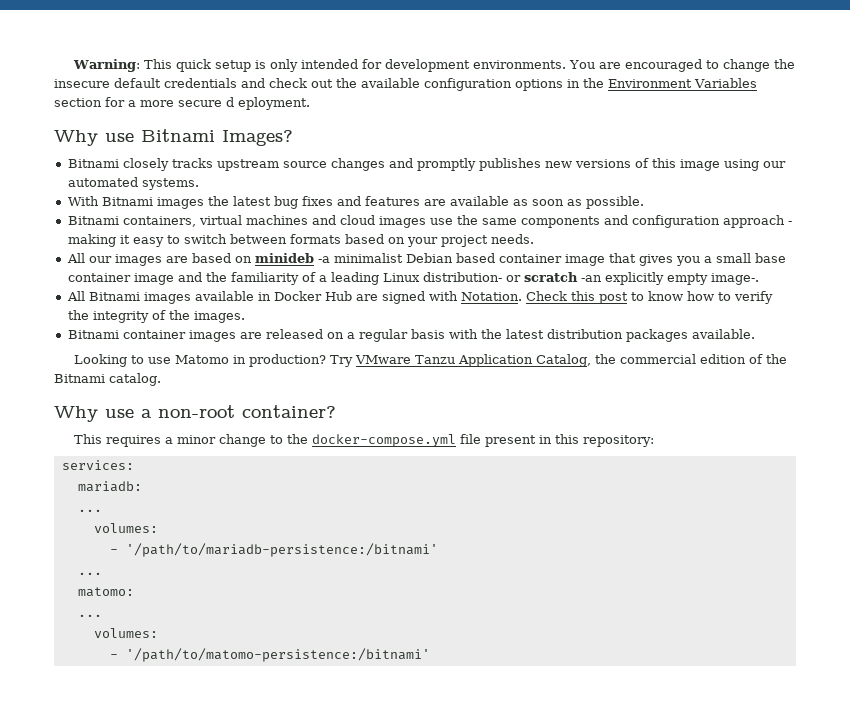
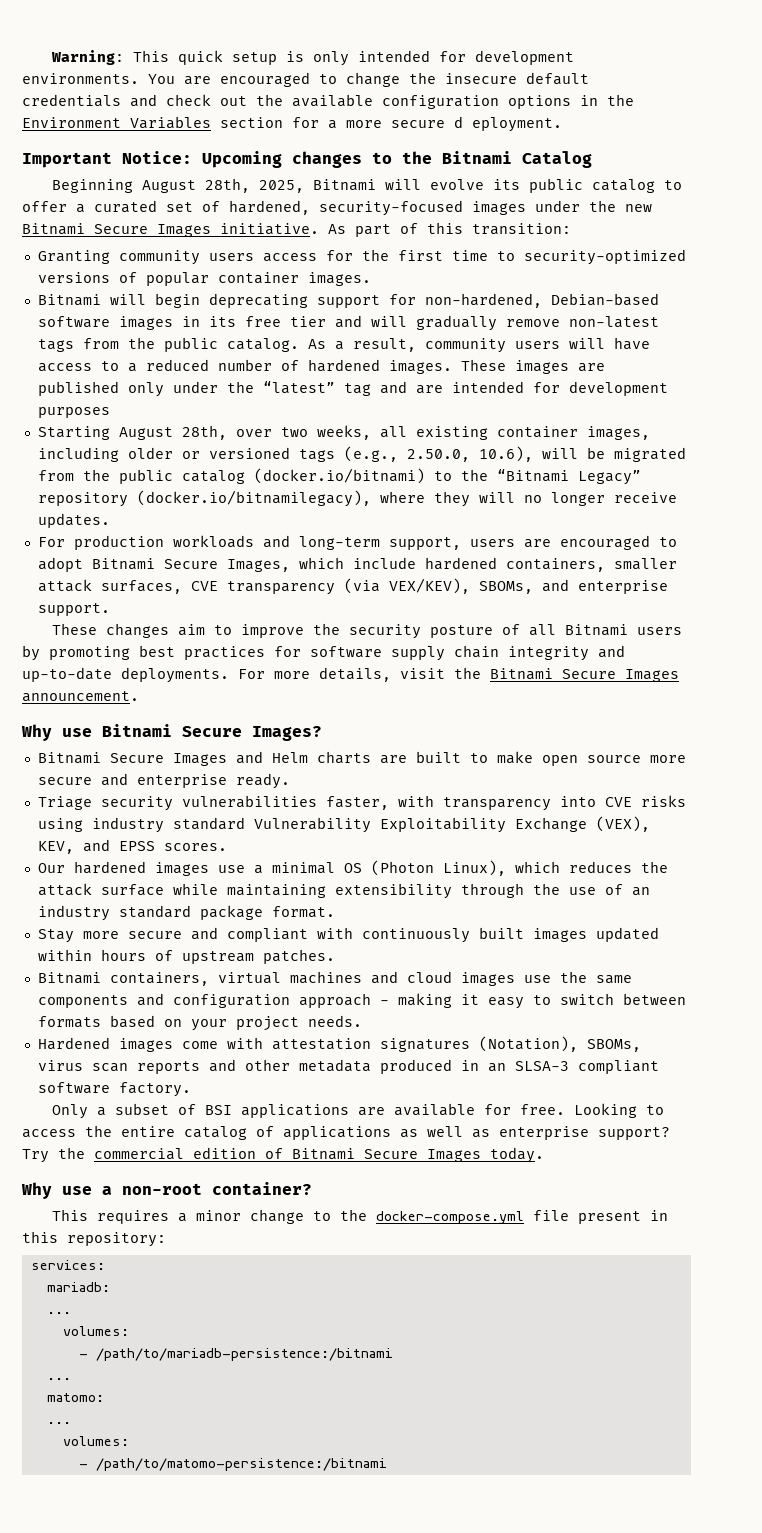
(310, 103) none -> [22,151,592,168] [51,178,682,193] [22,200,652,216] [22,222,571,237] [37,249,686,265] [37,272,371,286] [37,293,659,308] [37,315,659,331] [37,337,650,353] [37,359,605,374] [37,381,668,397] [37,407,110,418] [37,425,650,440] [37,446,686,462] [37,468,641,485] [37,490,677,507] [37,513,110,528] [37,535,677,550] [37,557,677,572] [37,578,668,595] [37,603,110,616] [51,623,682,639] [22,645,625,661] [22,667,679,683] [22,691,139,702] // Important Notice: Upcoming changes to the Bitnami Catalog // Beginning August 28th, 2025, Bitnami will evolve its public catalog to offer a curated set of hardened, security-focused images under the new Bitnami Secure Images initiative. As part of this transition: // Granting community users access for the first time to security-optimized versions of popular container images. // Bitnami will begin deprecating support for non-hardened, Debian-based software images in its free tier and will gradually remove non-latest tags from the public catalog. As a result, community users will have access to a reduced number of hardened images. These images are published only under the “latest” tag and are intended for development purposes // Starting August 28th, over two weeks, all existing container images, including older or versioned tags (e.g., 2.50.0, 10.6), will be migrated from the public catalog (docker.io/bitnami) to the “Bitnami Legacy” repository (docker.io/bitnamilegacy), where they will no longer receive updates. // For production workloads and long-term support, users are encouraged to adopt Bitnami Secure Images, which include hardened containers, smaller attack surfaces, CVE transparency (via VEX/KEV), SBOMs, and enterprise support. // These changes aim to improve the security posture of all Bitnami users by promoting best practices for software supply chain integrity and up-to-date deployments. For more details, visit the Bitnami Secure Images announcement.
(215, 135) none -> [182,726,242,737] Secure
[122,158,786,171] [67,177,199,190] [67,196,644,209] closely tracks upstream source changes and promptly publishes new versions of this image using our automated systems. // With Bitnami images the latest bug fixes and features are available as soon as possible. -> [109,751,686,766] [37,773,290,789] [37,795,686,811] [37,816,650,833] [37,839,227,854] [37,860,668,876] [37,883,650,899] [37,905,335,921] [37,927,659,943] [37,949,335,964] Secure Images and Helm charts are built to make open source more secure and enterprise ready. // Triage security vulnerabilities faster, with transparency into CVE risks using industry standard Vulnerability Exploitability Exchange (VEX), KEV, and EPSS scores. // Our hardened images use a minimal OS (Photon Linux), which reduces the attack surface while maintaining extensibility through the use of an industry standard package format. // Stay more secure and compliant with continuously built images updated within hours of upstream patches.
[66,253,786,266] [67,272,759,285] [66,291,773,304] [67,310,245,323] [67,329,755,342] [73,354,787,367] [54,373,161,386] All our images are based on minideb -a minimalist Debian based container image that gives you a small base container image and the familiarity of a leading Linux distribution- or scratch -an explicitly empty image-. // All Bitnami images available in Docker Hub are signed with Notation. Check this post to know how to verify the integrity of the images. // Bitnami container images are released on a regular basis with the latest distribution packages available. // Looking to use Matomo in production? Try VMware Tanzu Application Catalog, the commercial edition of the Bitnami catalog. -> [37,1036,641,1052] [37,1059,659,1074] [37,1082,191,1097] [51,1103,664,1119] [22,1125,670,1140] [22,1147,544,1163] Hardened images come with attestation signatures (Notation), SBOMs, virus scan reports and other metadata produced in an SLSA-3 compliant software factory. // Only a subset of BSI applications are available for free. Looking to access the entire catalog of applications as well as enterprise support? Try the commercial edition of Bitnami Secure Images today.
[125,543,438,557] '/path/to/mariadb-persistence:/bitnami' -> [95,1348,393,1361] /path/to/mariadb-persistence:/bitnami
[125,648,430,662] '/path/to/matomo-persistence:/bitnami' -> [95,1458,387,1471] /path/to/matomo-persistence:/bitnami

